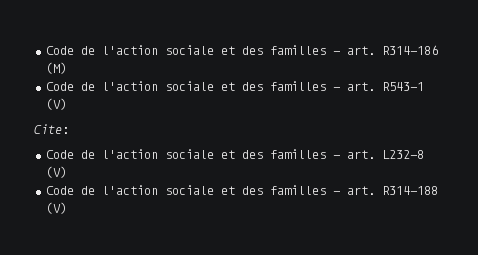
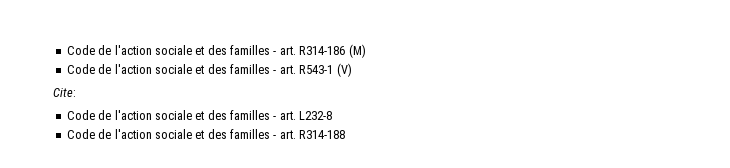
[45,166,67,178] (V) -> (333, 115) none
[45,202,67,214] (V) -> (346, 134) none

